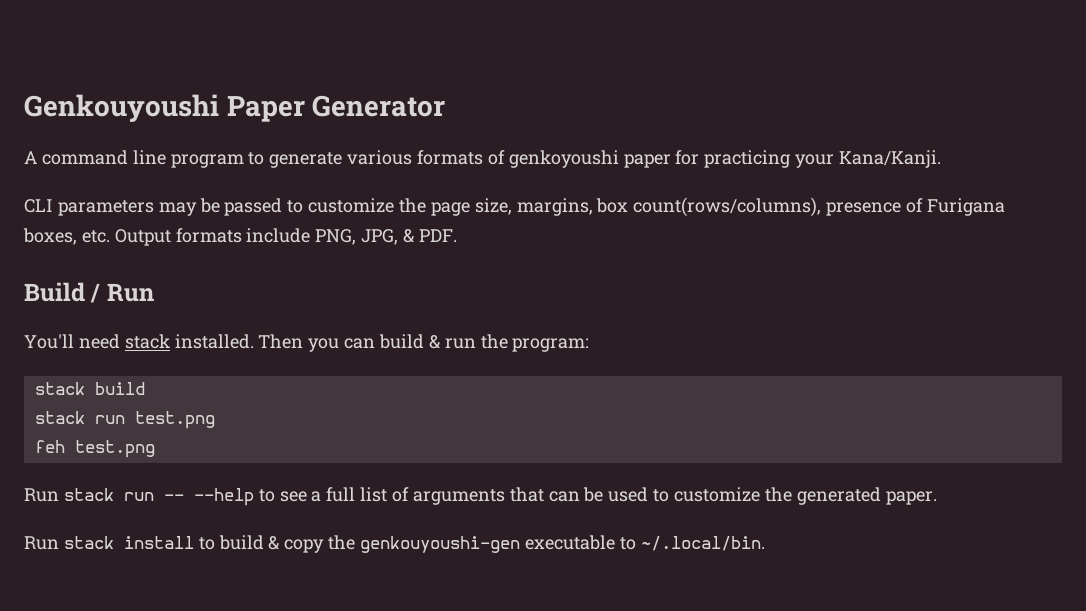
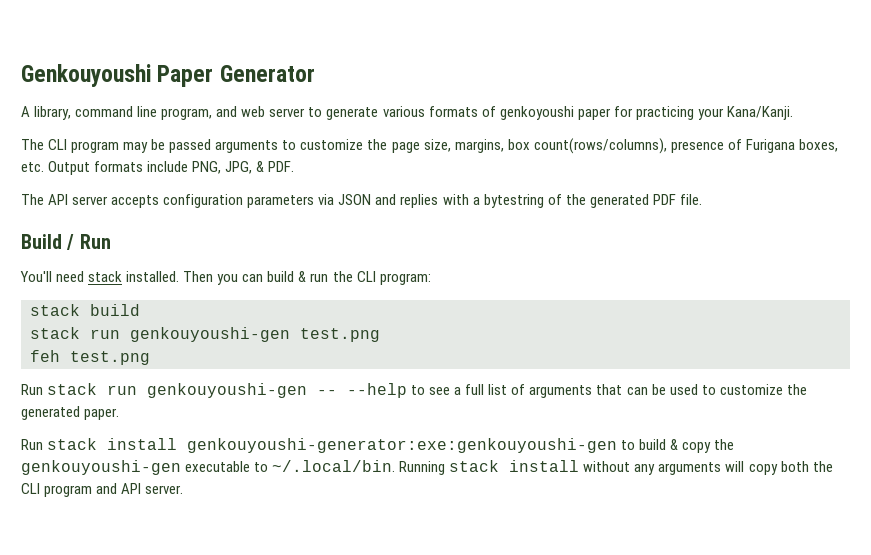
(37, 157) none -> [34,106,72,120] library,
[170,154,244,168] program -> [161,106,306,120] program, and web server
[24,199,154,216] CLI parameters -> [21,139,120,153] The CLI program
(283, 207) none -> [215,140,279,153] arguments
(457, 235) none -> [21,194,702,208] // The API server accepts configuration parameters via JSON and replies with a bytestring of the generated PDF file.
(508, 341) none -> [356,271,376,282] CLI
(125, 419) none -> [130,327,290,342] genkouyoushi-gen
(154, 496) none -> [147,383,308,398] genkouyoushi-gen
(194, 542) none -> [187,438,618,453] genkouyoushi-generator:exe:genkouyoushi-gen
(765, 543) none -> [399,460,833,475] [21,483,184,497] Running stack install without any arguments will copy both the CLI program and API server.

